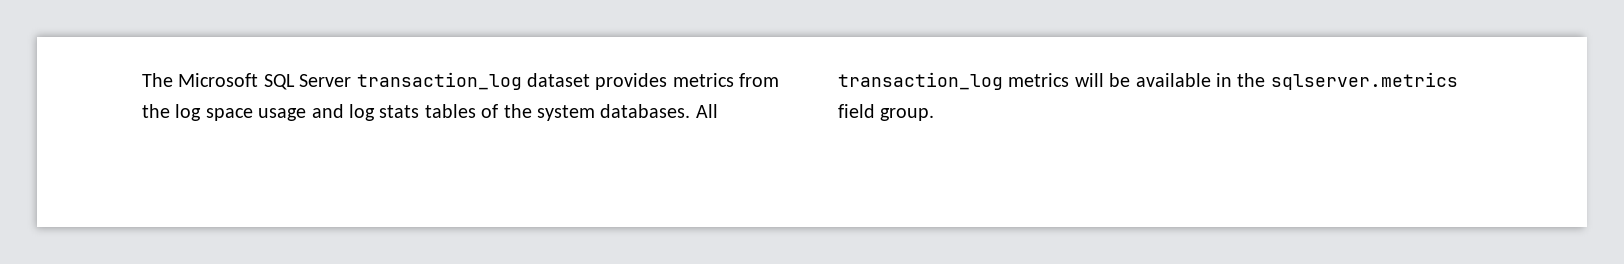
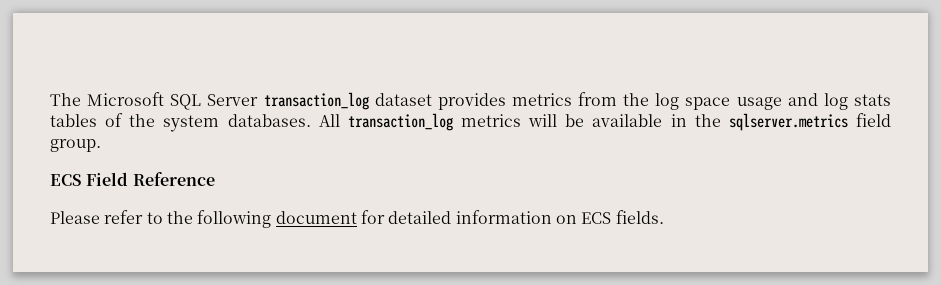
(935, 114) none -> [50,172,215,186] [50,210,664,228] // ECS Field Reference // Please refer to the following document for detailed information on ECS fields.

